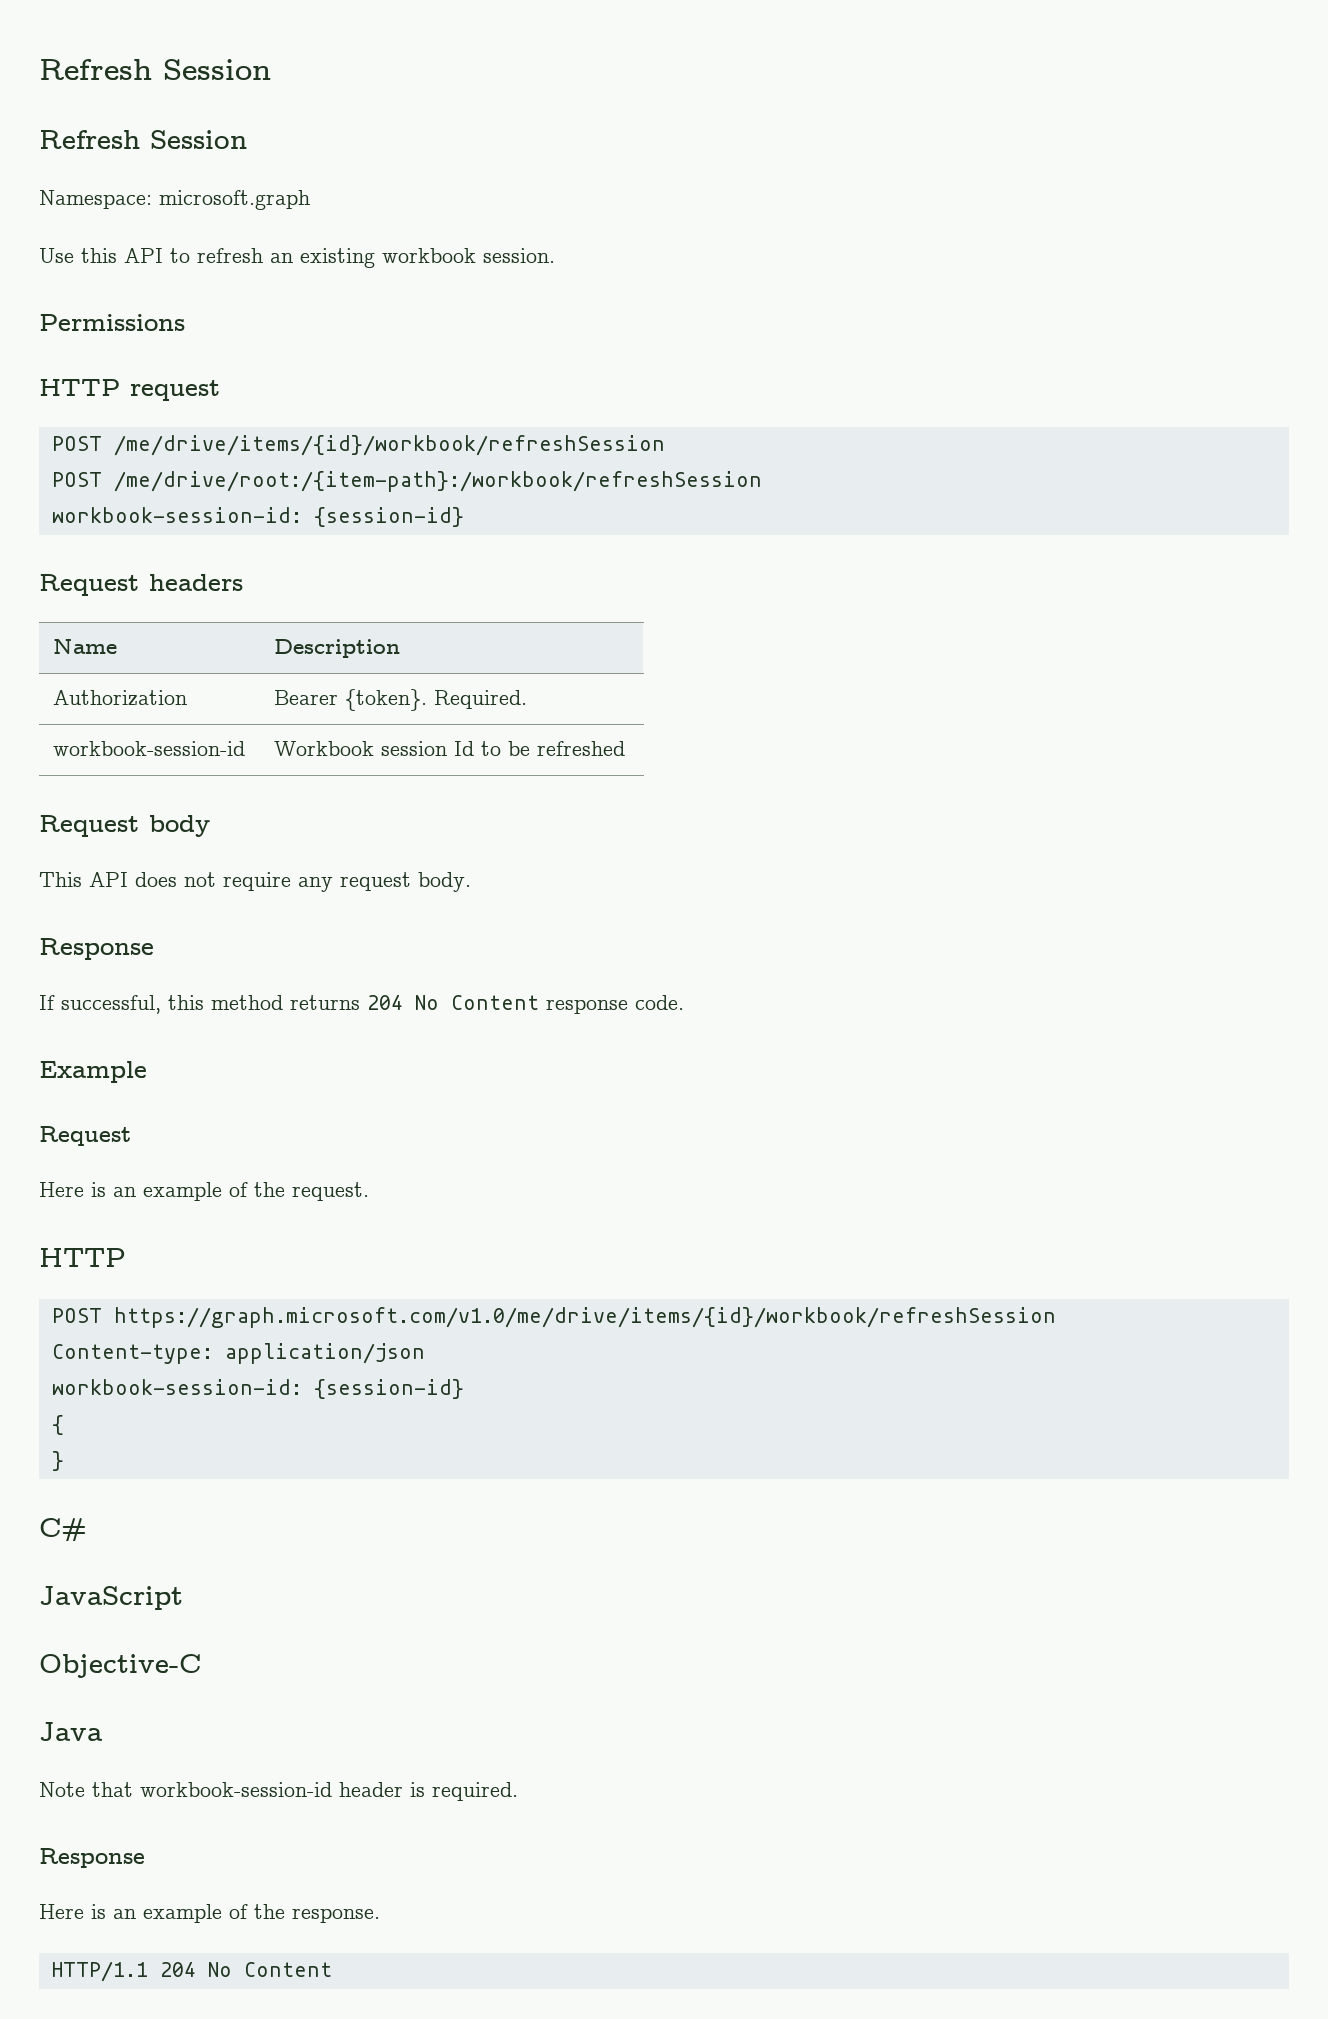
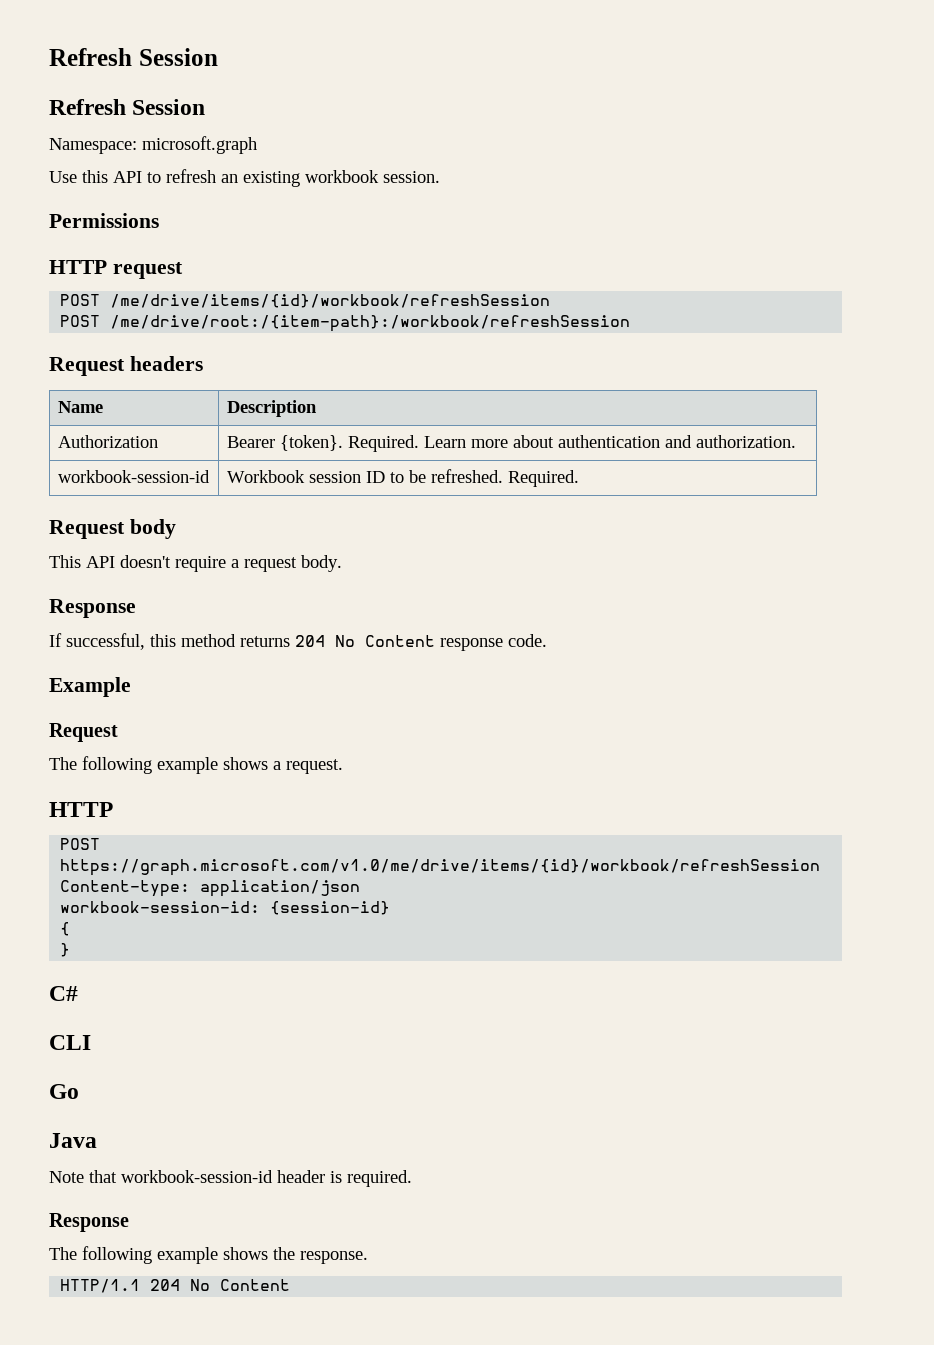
[51,507,464,527] // workbook-session-id: {session-id} -> (631, 323) none
(528, 699) none -> [423,435,796,448] Learn more about authentication and authorization.
[454,741,475,756] Id -> [365,471,385,483] ID
[537,741,626,756] refreshed -> [430,469,579,487] refreshed. Required.
[135,872,333,892] does not require any -> [120,555,239,572] doesn't require a
[39,1182,285,1201] Here is an example of the -> [49,756,281,774] The following example shows a
[39,1586,183,1610] [39,1654,201,1678] JavaScript // Objective-C -> [49,1035,91,1050] [49,1084,79,1099] CLI // Go
[39,1904,248,1923] Here is an example of -> [49,1246,268,1264] The following example shows

